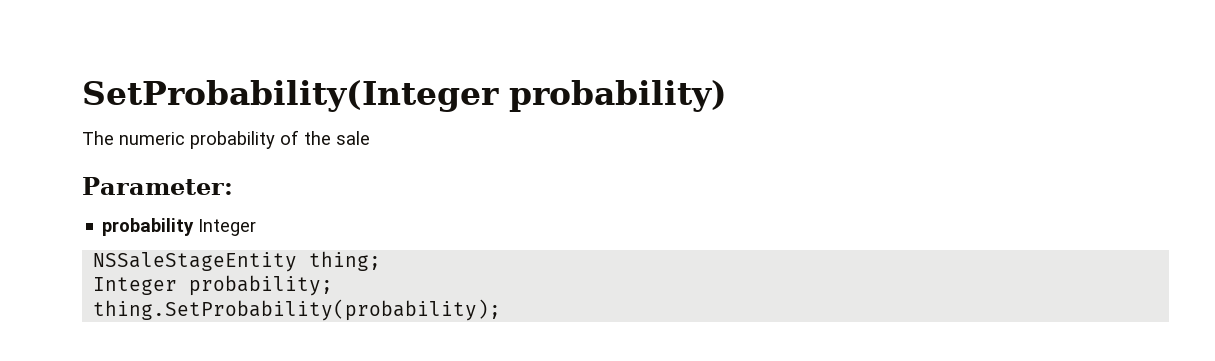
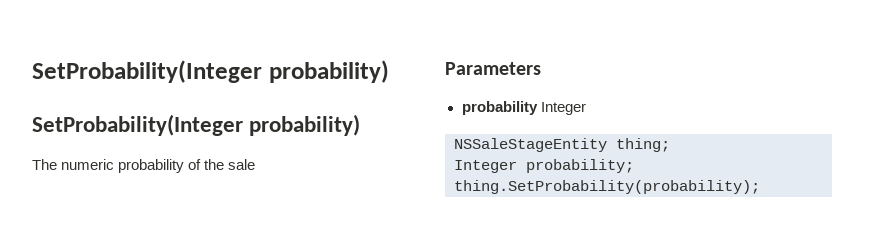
[82,80,727,112] SetProbability(Integer probability) -> [32,60,389,83] [32,114,361,136] SetProbability(Integer probability) // SetProbability(Integer probability)
[82,177,233,195] Parameter: -> [445,62,541,75] Parameters

